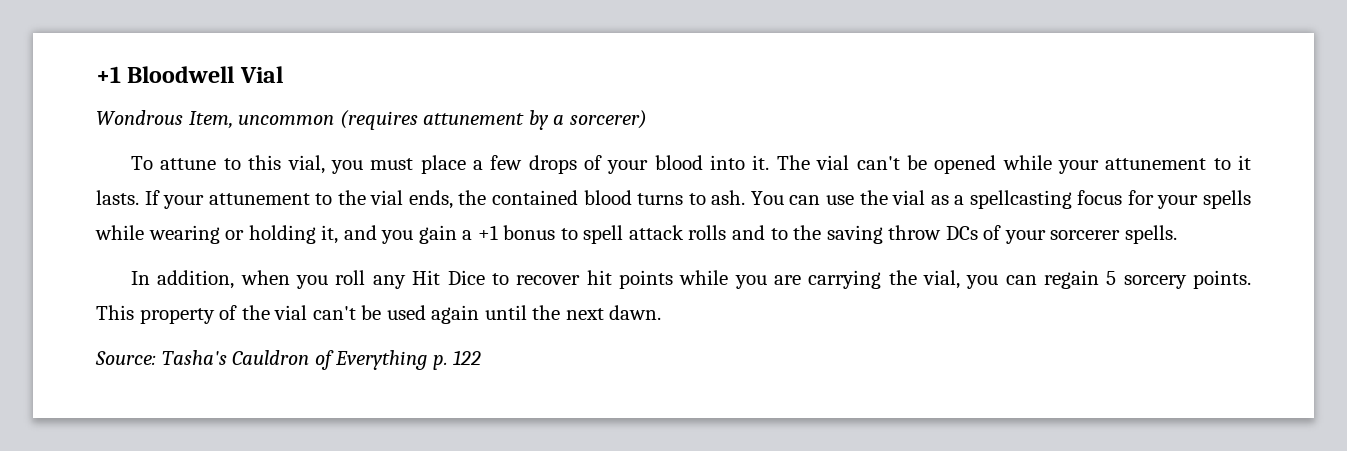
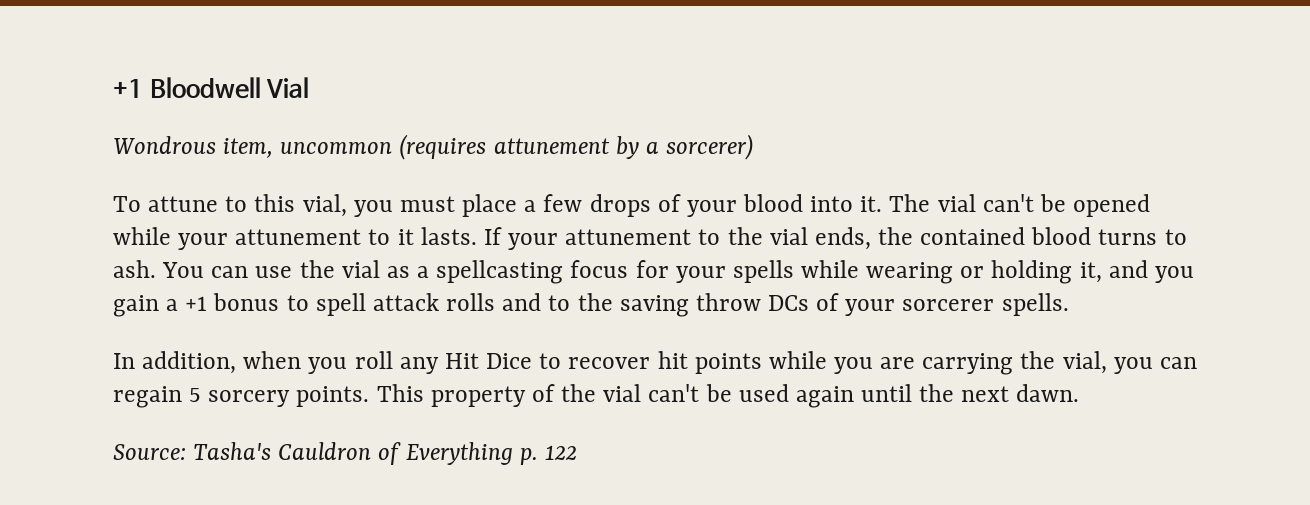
[188,111,233,129] Item, -> [223,138,274,158] item,

